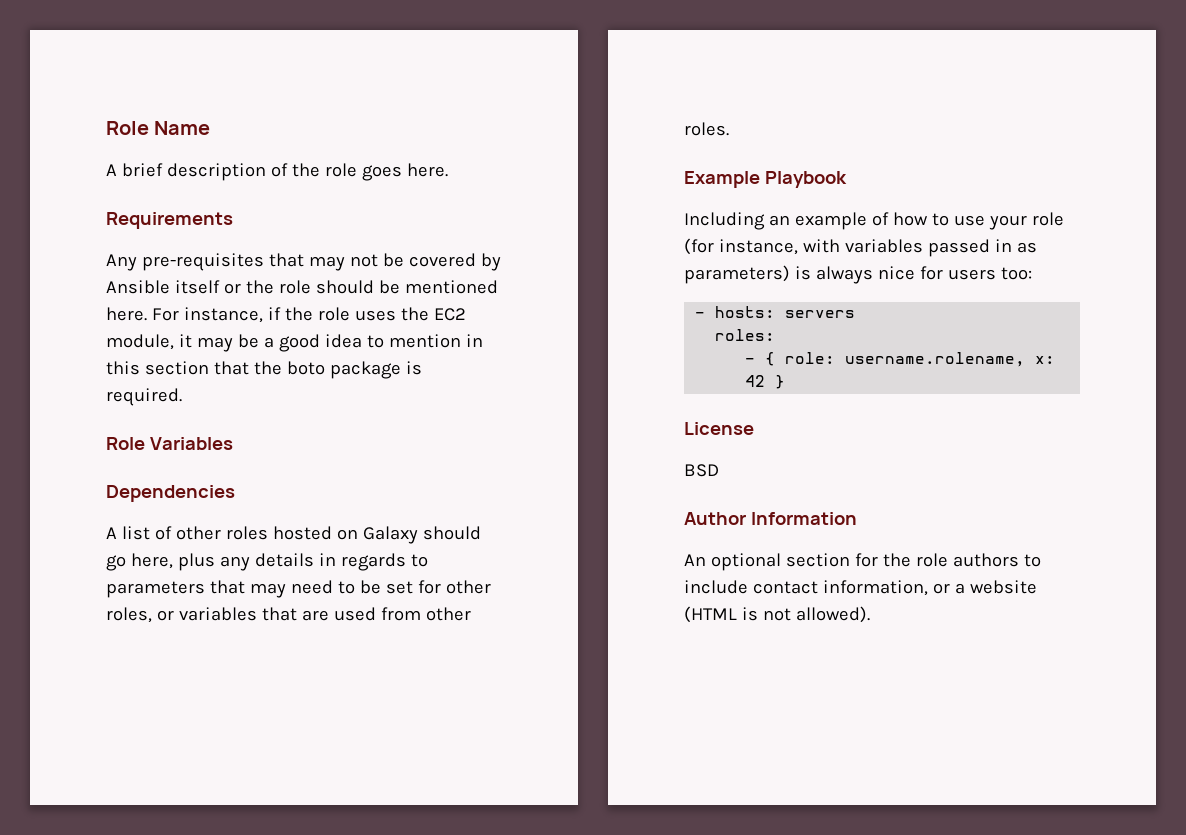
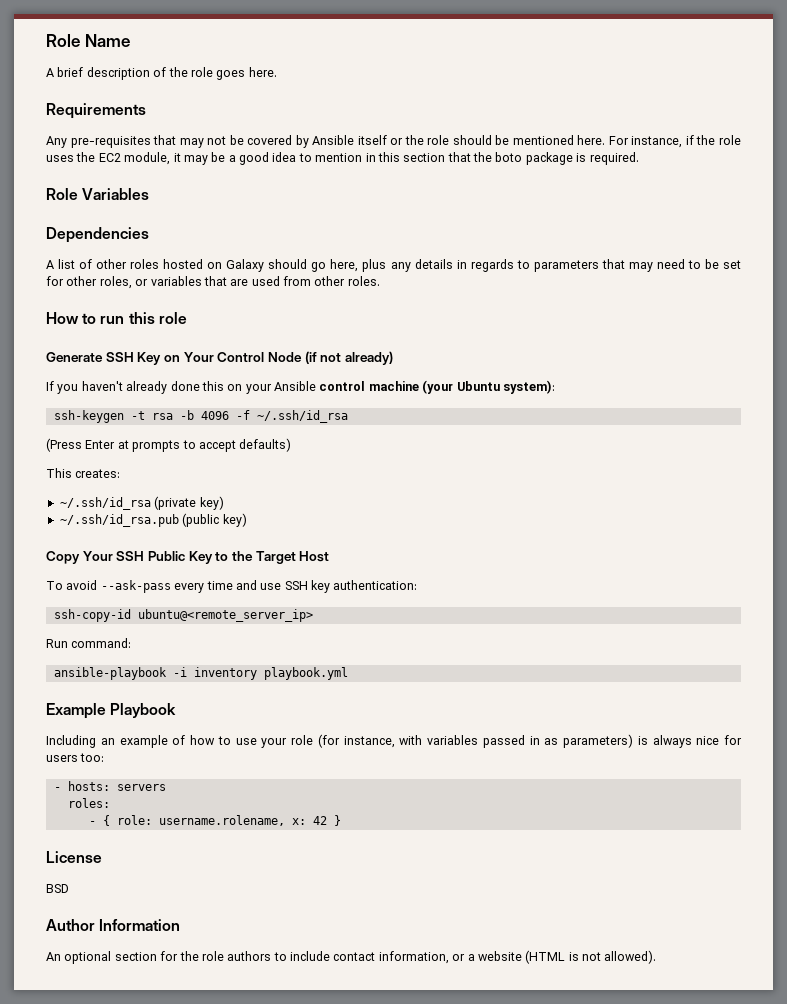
(729, 129) none -> [46,312,187,324] [46,351,393,365] [46,380,555,394] [53,410,348,423] [46,438,292,452] [46,468,121,478] [59,496,224,510] [59,513,247,527] [46,551,330,564] [46,580,418,593] [53,609,313,622] [46,638,132,648] [53,667,348,680] // How to run this role // Generate SSH Key on Your Control Node (if not already) // If you haven't already done this on your Ansible control machine (your Ubuntu system): // ssh-keygen -t rsa -b 4096 -f ~/.ssh/id_rsa // (Press Enter at prompts to accept defaults) // This creates: // ~/.ssh/id_rsa (private key) // ~/.ssh/id_rsa.pub (public key) // Copy Your SSH Public Key to the Target Host // To avoid --ask-pass every time and use SSH key authentication: // ssh-copy-id ubuntu@<remote_server_ip> // Run command: // ansible-playbook -i inventory playbook.yml

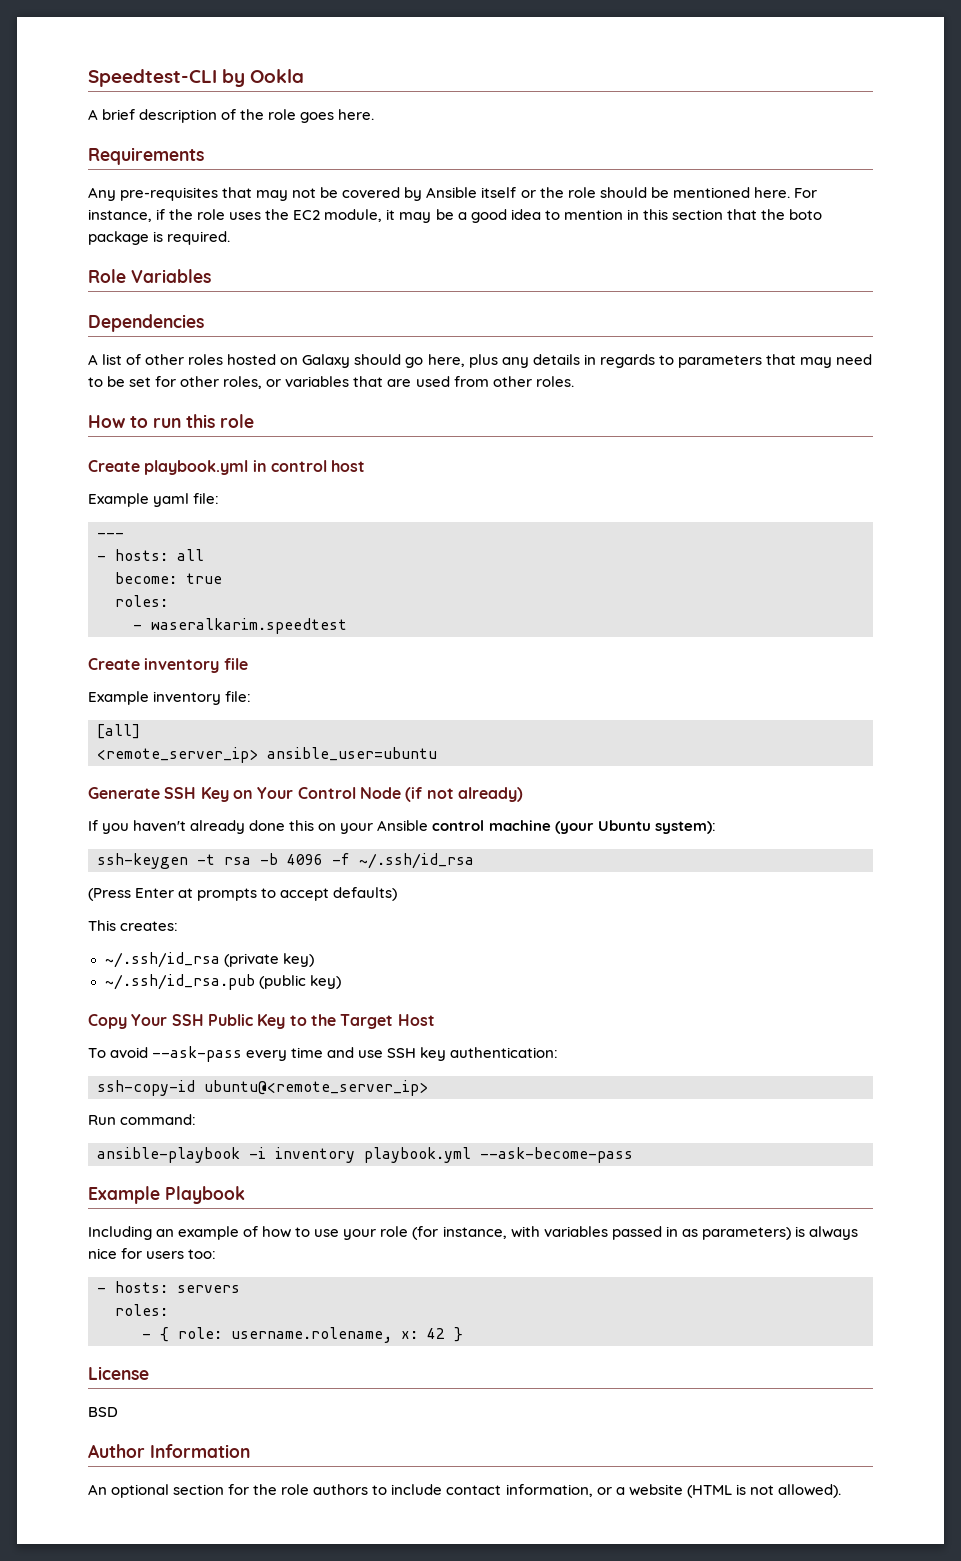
[46,34,130,47] Role Name -> [88,69,305,87] Speedtest-CLI by Ookla
(187, 318) none -> [88,460,366,475] [88,493,220,507] [97,532,124,538] [97,549,204,561] [115,572,222,584] [115,595,168,607] [133,618,347,634] [88,658,248,673] [88,691,252,705] [97,724,140,739] [97,747,437,763] // Create playbook.yml in control host // Example yaml file: // --- // - hosts: all // become: true // roles: // - waseralkarim.speedtest // Create inventory file // Example inventory file: // [all] // <remote_server_ip> ansible_user=ubuntu
(348, 673) none -> [480,1147,633,1163] --ask-become-pass

